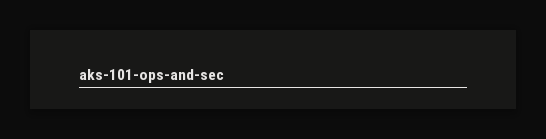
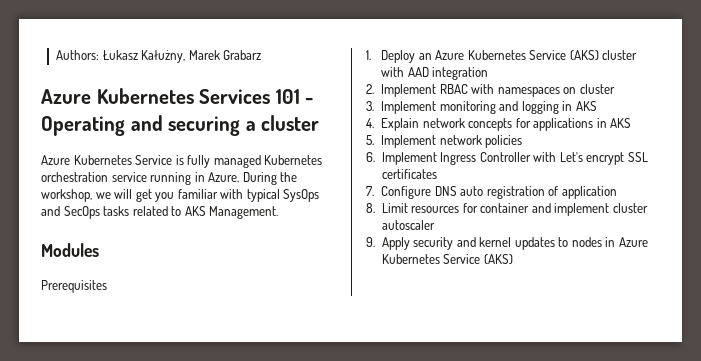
[79,69,224,83] aks-101-ops-and-sec -> [56,50,263,63] [41,88,314,104] [41,115,320,136] [41,155,323,168] [41,172,298,185] [41,189,320,202] [41,206,279,219] [41,243,99,257] [41,280,107,293] [366,50,638,63] [381,67,489,80] [366,84,615,97] [366,101,597,114] [366,118,632,131] [366,135,523,148] [366,152,648,165] [381,169,437,179] [366,186,617,199] [366,203,648,216] [381,220,435,230] [366,237,648,250] [381,254,513,264] Authors: Łukasz Kałużny, Marek Grabarz // Azure Kubernetes Services 101 - Operating and securing a cluster // Azure Kubernetes Service is fully managed Kubernetes orchestration service running in Azure. During the workshop, we will get you familiar with typical SysOps and SecOps tasks related to AKS Management. // Modules // Prerequisites // 1. Deploy an Azure Kubernetes Service (AKS) cluster with AAD integration // 2. Implement RBAC with namespaces on cluster // 3. Implement monitoring and logging in AKS // 4. Explain network concepts for applications in AKS // 5. Implement network policies // 6. Implement Ingress Controller with Let's encrypt SSL certificates // 7. Configure DNS auto registration of application // 8. Limit resources for container and implement cluster autoscaler // 9. Apply security and kernel updates to nodes in Azure Kubernetes Service (AKS)

